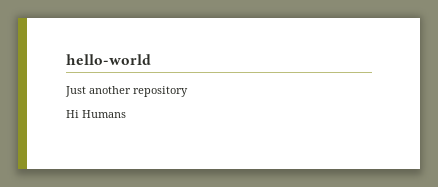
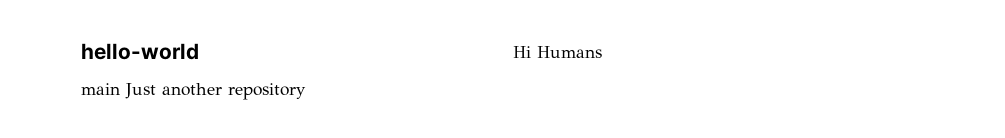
(151, 59) none -> [81,83,120,95] main

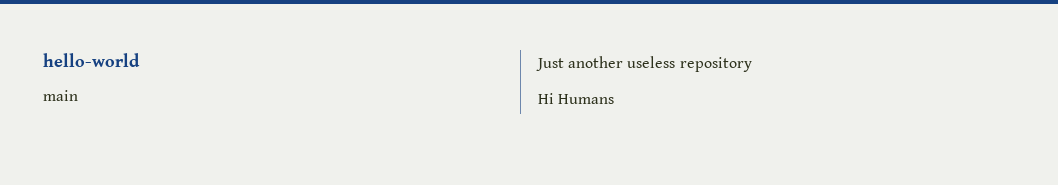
(120, 89) none -> (78, 95) //
(222, 89) none -> [627,56,676,68] useless

